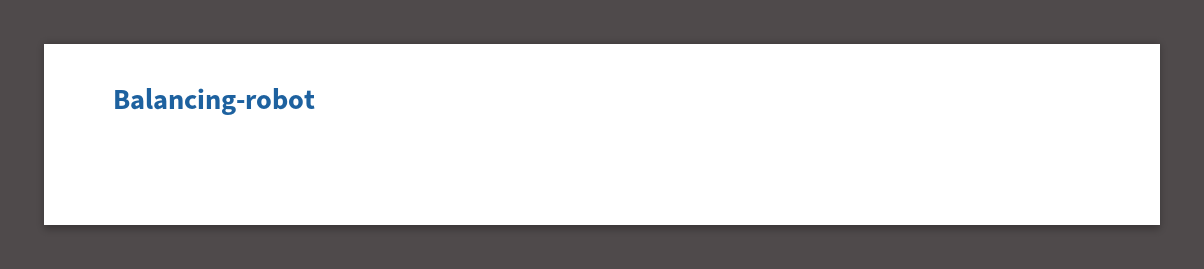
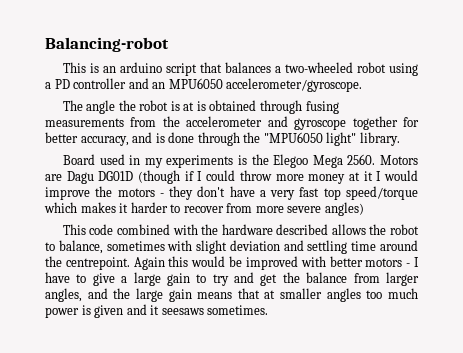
(315, 101) none -> [62,62,418,76] [45,78,363,92] [62,100,339,114] [45,116,419,130] [45,132,400,146] [62,154,419,168] [45,170,418,184] [45,186,418,200] [44,202,364,216] [62,224,420,235] [45,240,418,254] [45,256,419,270] [45,272,419,286] [45,288,418,302] [45,304,269,318] // This is an arduino script that balances a two-wheeled robot using a PD controller and an MPU6050 accelerometer/gyroscope. // The angle the robot is at is obtained through fusing measurements from the accelerometer and gyroscope together for better accuracy, and is done through the "MPU6050 light" library. // Board used in my experiments is the Elegoo Mega 2560. Motors are Dagu DG01D (though if I could throw more money at it I would improve the motors - they don't have a very fast top speed/torque which makes it harder to recover from more severe angles) // This code combined with the hardware described allows the robot to balance, sometimes with slight deviation and settling time around the centrepoint. Again this would be improved with better motors - I have to give a large gain to try and get the balance from larger angles, and the large gain means that at smaller angles too much power is given and it seesaws sometimes.

